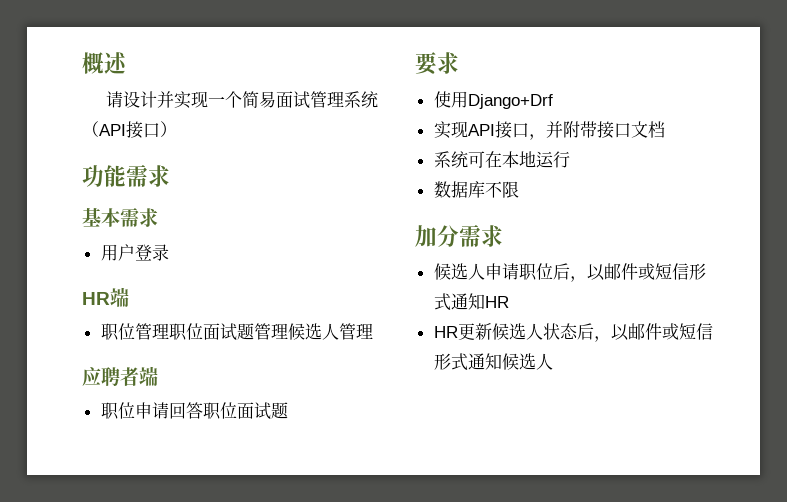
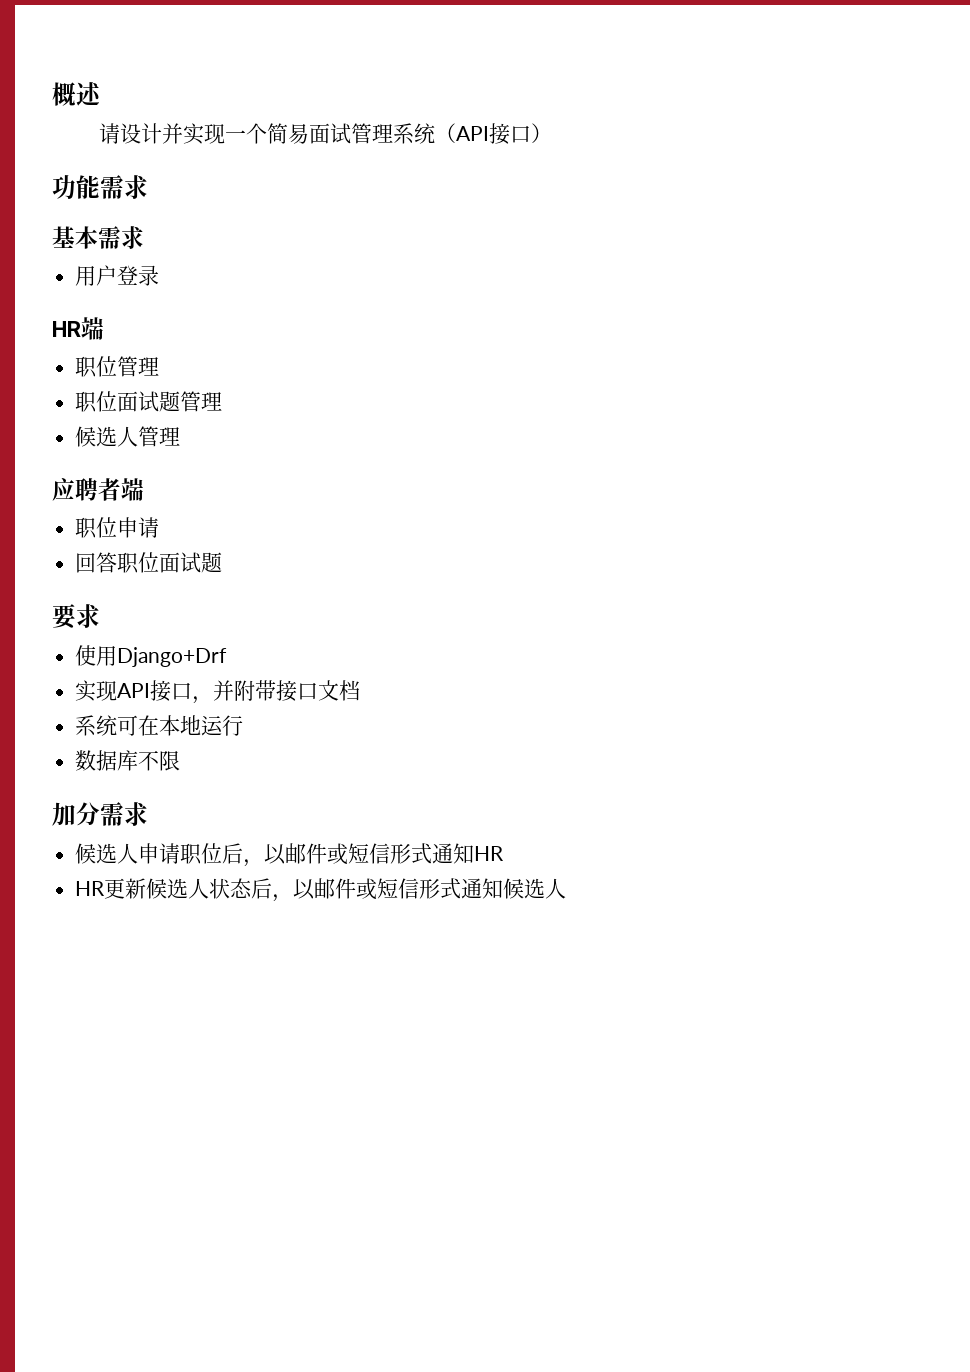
(169, 331) none -> (160, 366) //
(288, 331) none -> (223, 401) //
(169, 410) none -> (160, 527) //

